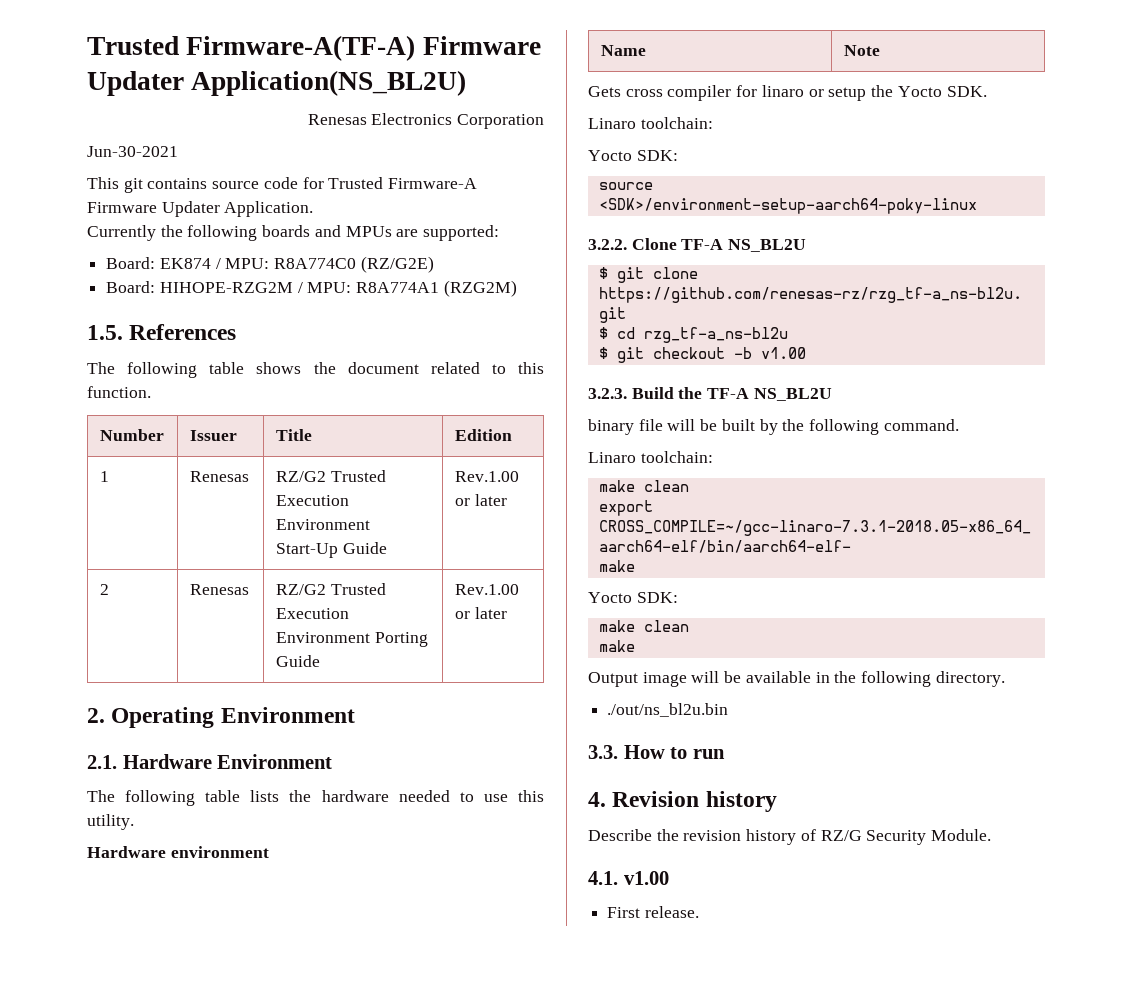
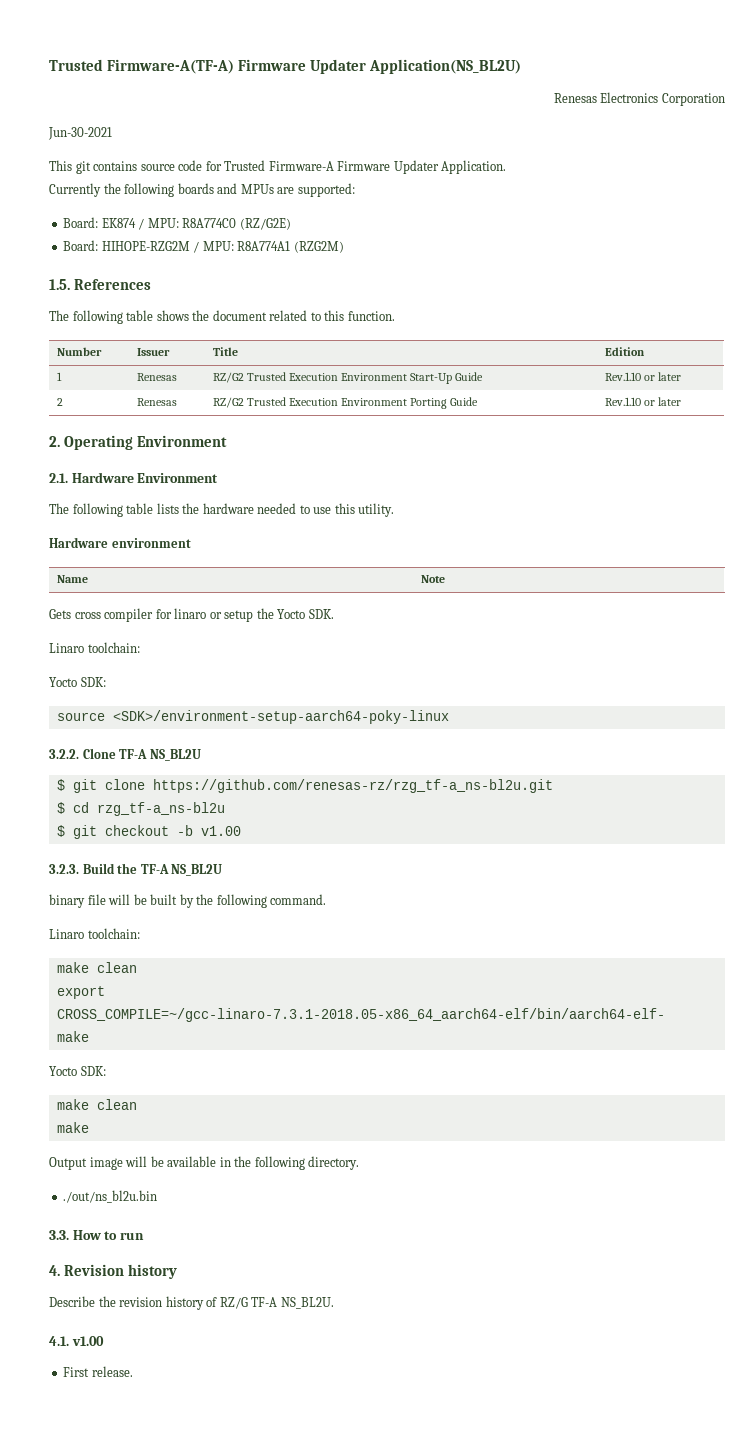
[454,471,519,482] Rev.1.00 -> [604,372,641,381] Rev.1.10
[454,584,519,595] Rev.1.00 -> [604,397,641,406] Rev.1.10
[866,829,992,845] Security Module. -> [251,1297,334,1309] TF-A NS_BL2U.

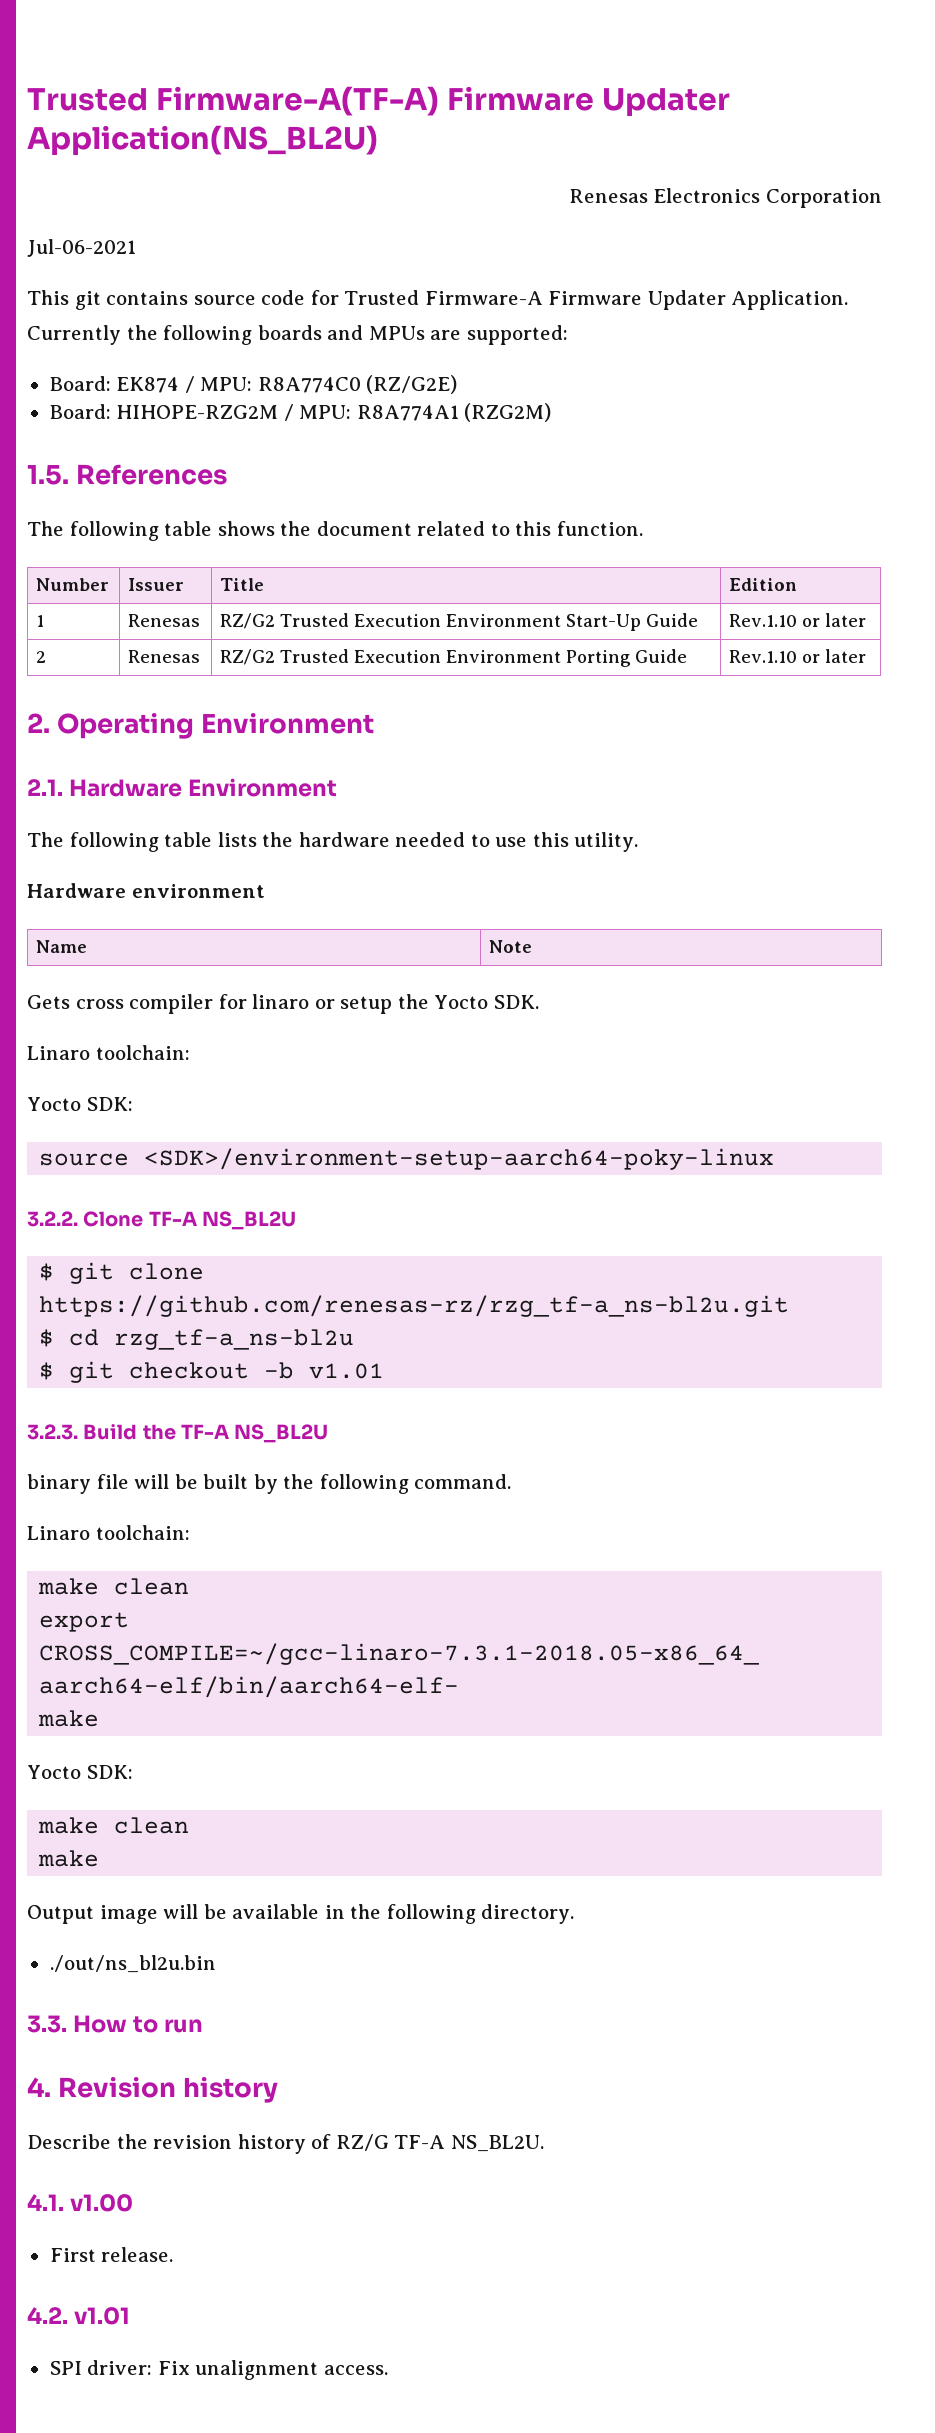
[48,127,112,140] Jun-30-2021 -> [27,239,136,257] Jul-06-2021
[200,826,241,836] v1.00 -> [309,1363,385,1379] v1.01
(133, 1371) none -> [27,2307,131,2325] [49,2360,388,2380] // 4.2. v1.01 // SPI driver: Fix unalignment access.

